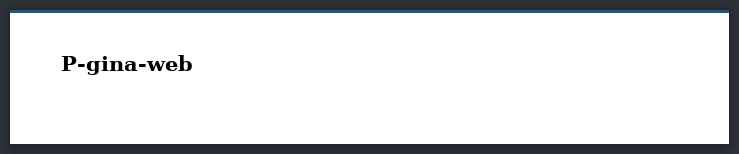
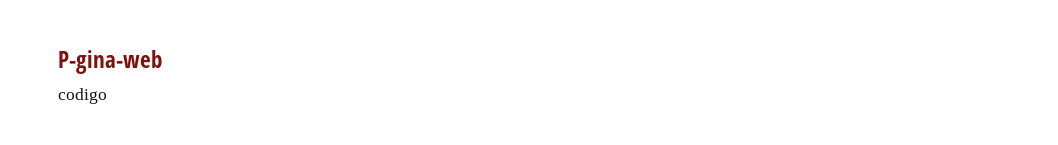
(193, 65) none -> [58,88,107,104] // codigo

